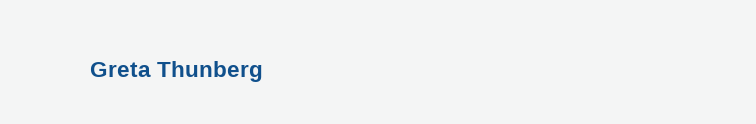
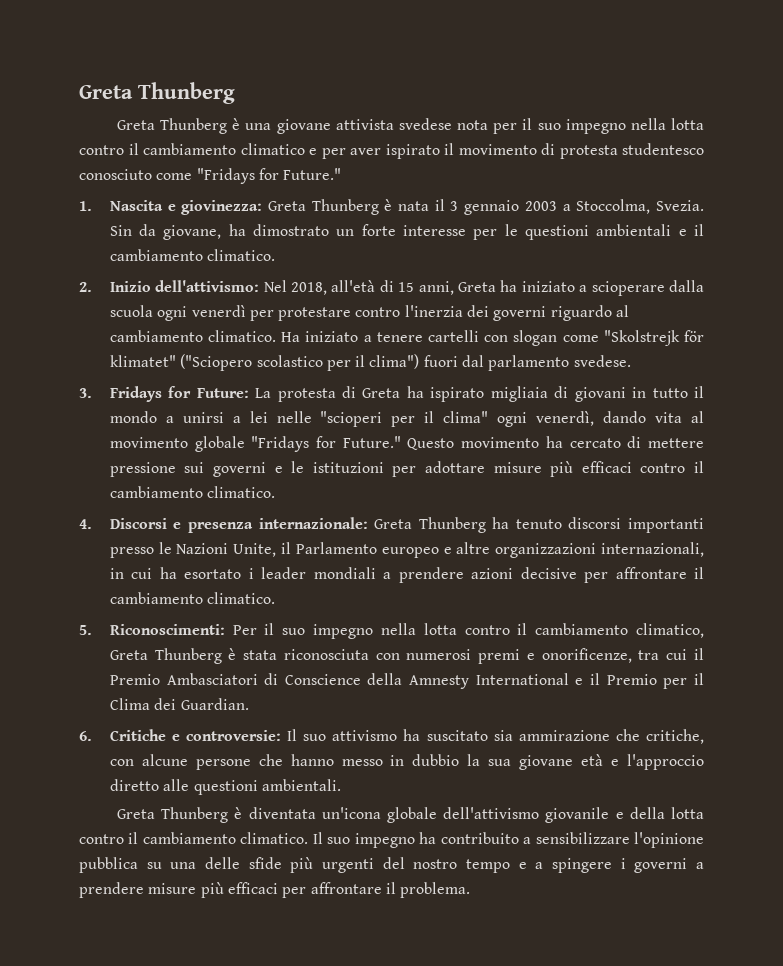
[90,61,264,82] Greta Thunberg -> [79,82,235,104] [116,118,704,134] [79,143,704,159] [79,168,342,184] [79,199,704,215] [109,224,704,240] [109,249,276,261] [79,280,705,296] [109,305,630,321] [109,330,704,346] [109,354,631,371] [79,386,705,402] [109,411,705,427] [109,436,704,452] [109,461,704,477] [109,486,276,498] [79,517,704,533] [109,542,704,558] [109,567,704,583] [109,592,276,604] [79,623,704,639] [109,648,705,664] [109,673,704,689] [109,698,249,710] [79,729,704,744] [109,754,704,770] [109,779,341,795] [116,807,705,823] [79,832,704,848] [79,857,704,873] [79,882,471,898] Greta Thunberg // Greta Thunberg è una giovane attivista svedese nota per il suo impegno nella lotta contro il cambiamento climatico e per aver ispirato il movimento di protesta studentesco conosciuto come "Fridays for Future." // 1. Nascita e giovinezza: Greta Thunberg è nata il 3 gennaio 2003 a Stoccolma, Svezia. Sin da giovane, ha dimostrato un forte interesse per le questioni ambientali e il cambiamento climatico. // 2. Inizio dell'attivismo: Nel 2018, all'età di 15 anni, Greta ha iniziato a scioperare dalla scuola ogni venerdì per protestare contro l'inerzia dei governi riguardo al cambiamento climatico. Ha iniziato a tenere cartelli con slogan come "Skolstrejk för klimatet" ("Sciopero scolastico per il clima") fuori dal parlamento svedese. // 3. Fridays for Future: La protesta di Greta ha ispirato migliaia di giovani in tutto il mondo a unirsi a lei nelle "scioperi per il clima" ogni venerdì, dando vita al movimento globale "Fridays for Future." Questo movimento ha cercato di mettere pressione sui governi e le istituzioni per adottare misure più efficaci contro il cambiamento climatico. // 4. Discorsi e presenza internazionale: Greta Thunberg ha tenuto discorsi importanti presso le Nazioni Unite, il Parlamento europeo e altre organizzazioni internazionali, in cui ha esortato i leader mondiali a prendere azioni decisive per affrontare il cambiamento climatico. // 5. Riconoscimenti: Per il suo impegno nella lotta contro il cambiamento climatico, Greta Thunberg è stata riconosciuta con numerosi premi e onorificenze, tra cui il Premio Ambasciatori di Conscience della Amnesty International e il Premio per il Clima dei Guardian. // 6. Critiche e controversie: Il suo attivismo ha suscitato sia ammirazione che critiche, con alcune persone che hanno messo in dubbio la sua giovane età e l'approccio diretto alle questioni ambientali. // Greta Thunberg è diventata un'icona globale dell'attivismo giovanile e della lotta contro il cambiamento climatico. Il suo impegno ha contribuito a sensibilizzare l'opinione pubblica su una delle sfide più urgenti del nostro tempo e a spingere i governi a prendere misure più efficaci per affrontare il problema.

